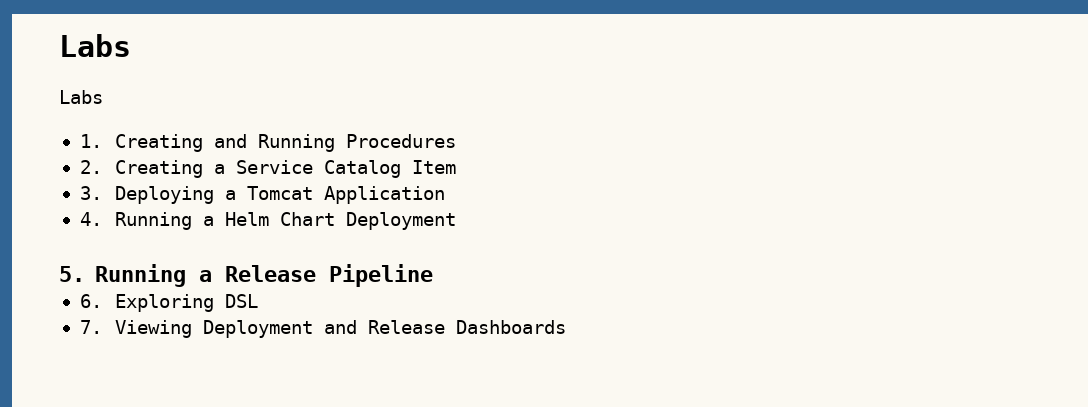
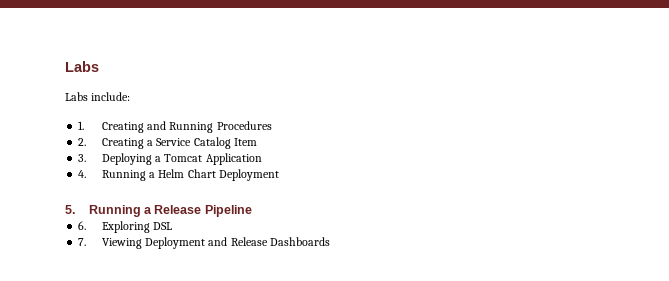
(103, 97) none -> [91,92,131,101] include:

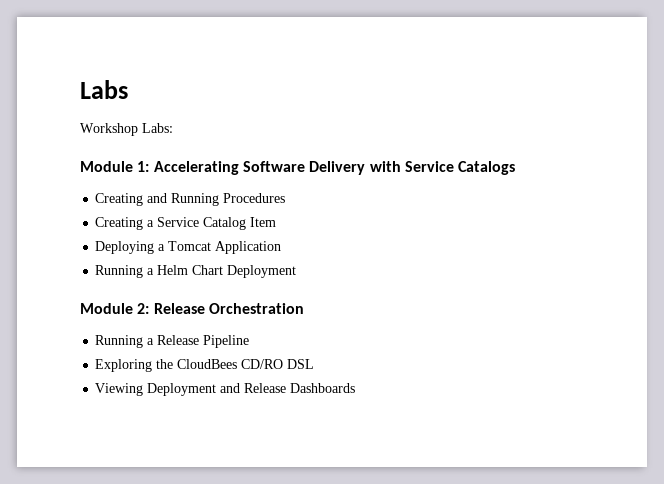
[65,92,131,101] [78,121,85,130] Labs include: // 1. -> [80,123,173,136] [80,161,516,175] Workshop Labs: // Module 1: Accelerating Software Delivery with Service Catalogs //
[78,138,87,146] 2. -> (286, 198) none
[78,154,87,162] 3. -> (277, 222) none
[78,170,87,178] 4. -> (282, 247) none
[65,205,75,214] 5. -> [80,303,304,314] Module 2: Release Orchestration //
[78,221,150,233] 6. Exploring -> [95,359,284,372] Exploring the CloudBees CD/RO
[78,238,87,246] 7. -> (315, 364) none

